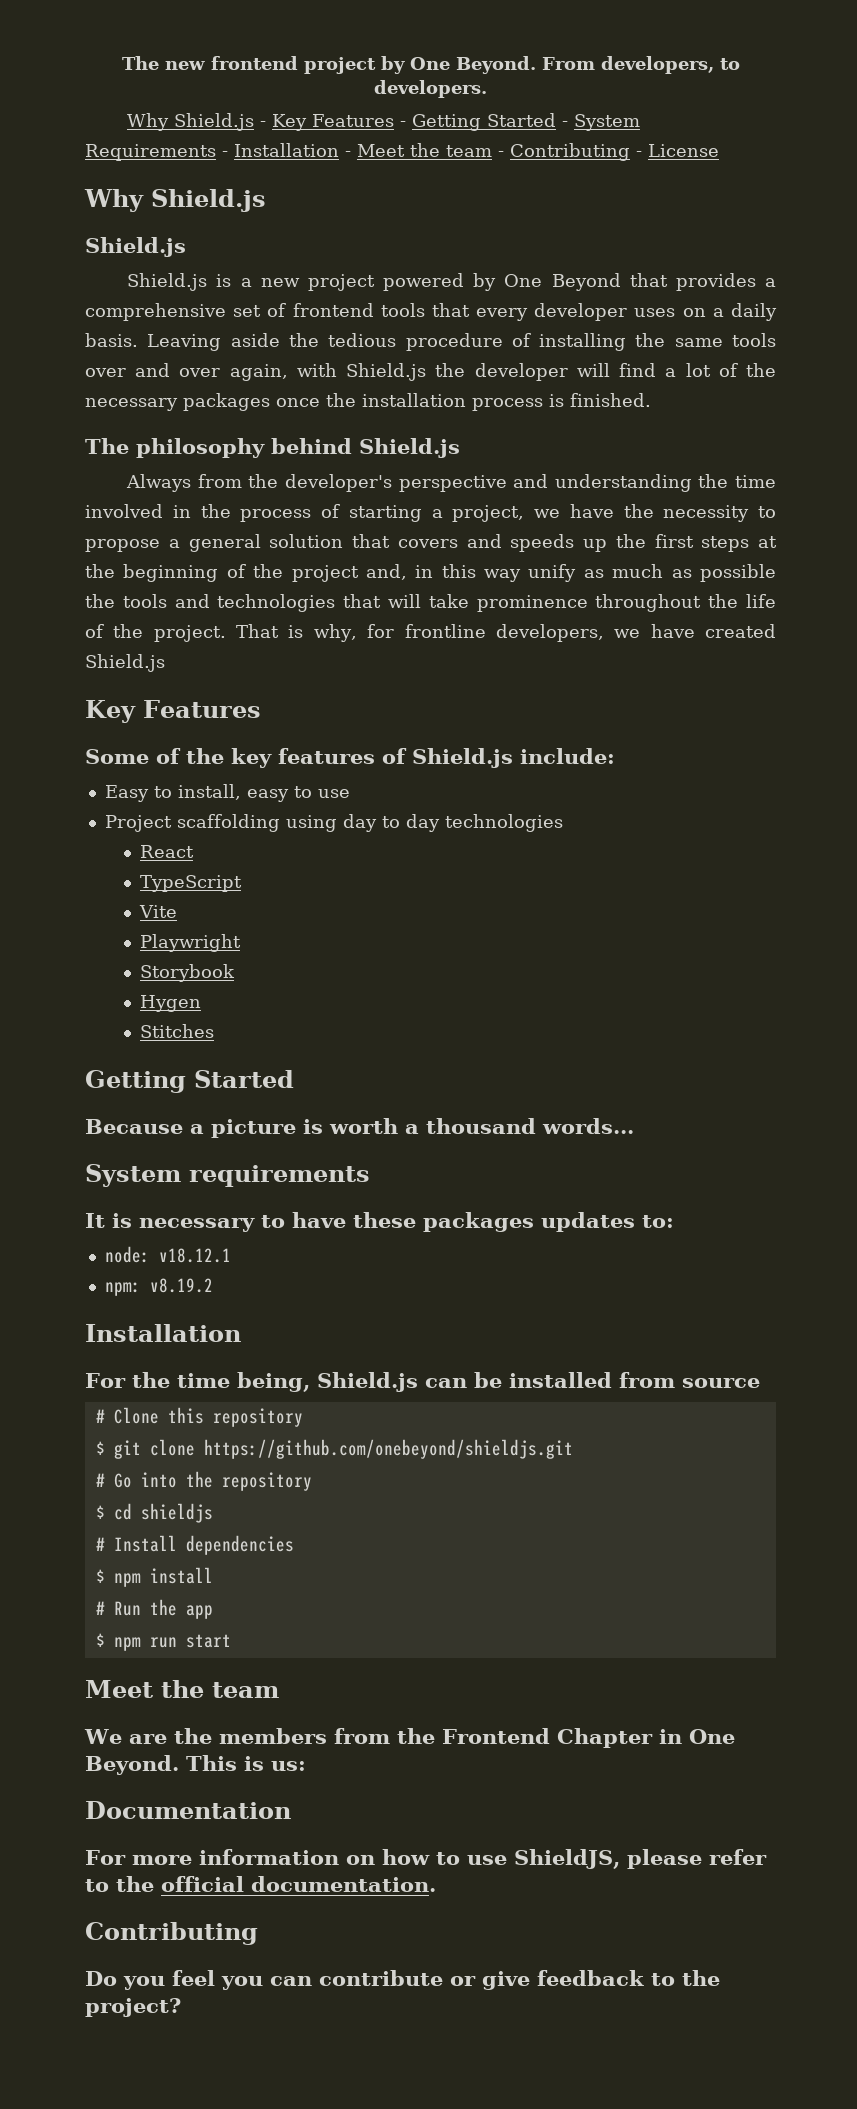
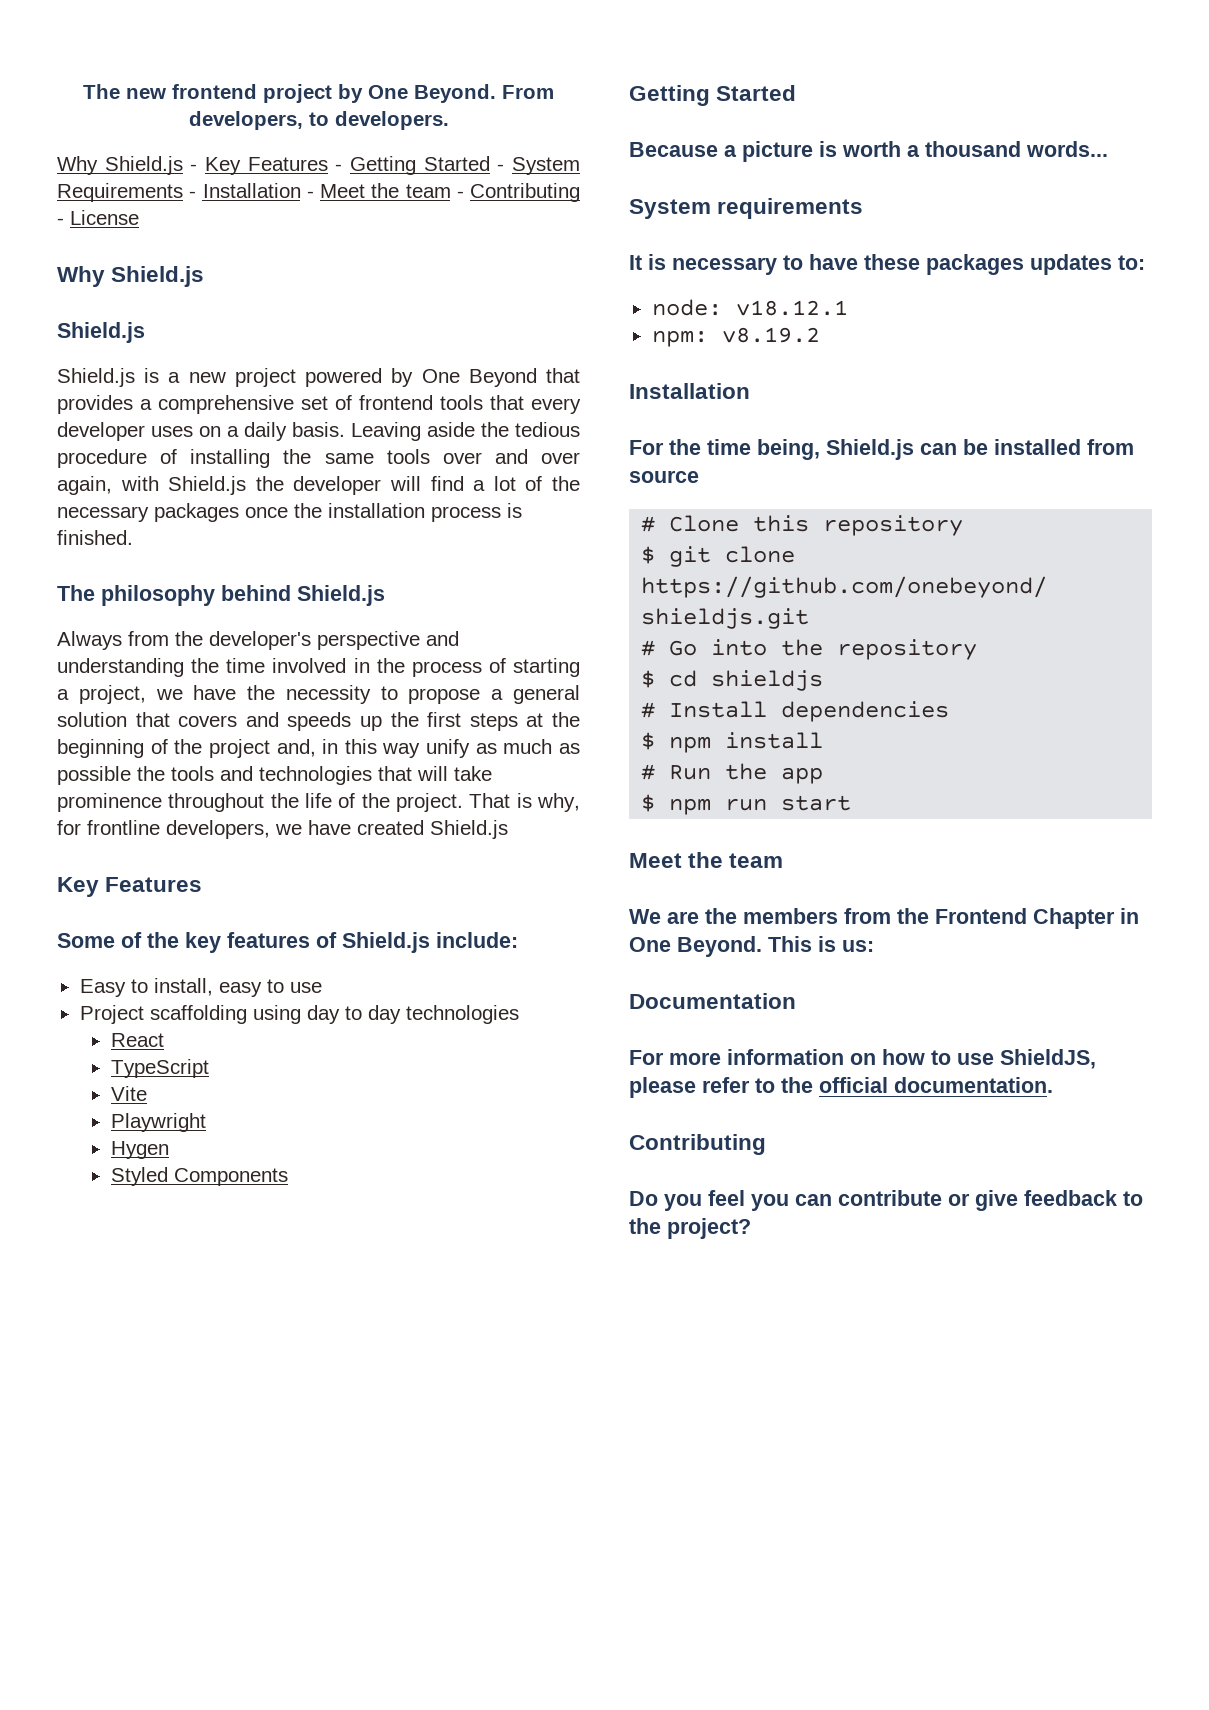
[140,964,236,982] // Storybook -> (206, 1122) none
[140,1024,215,1038] Stitches -> [110,1167,288,1186] Styled Components

